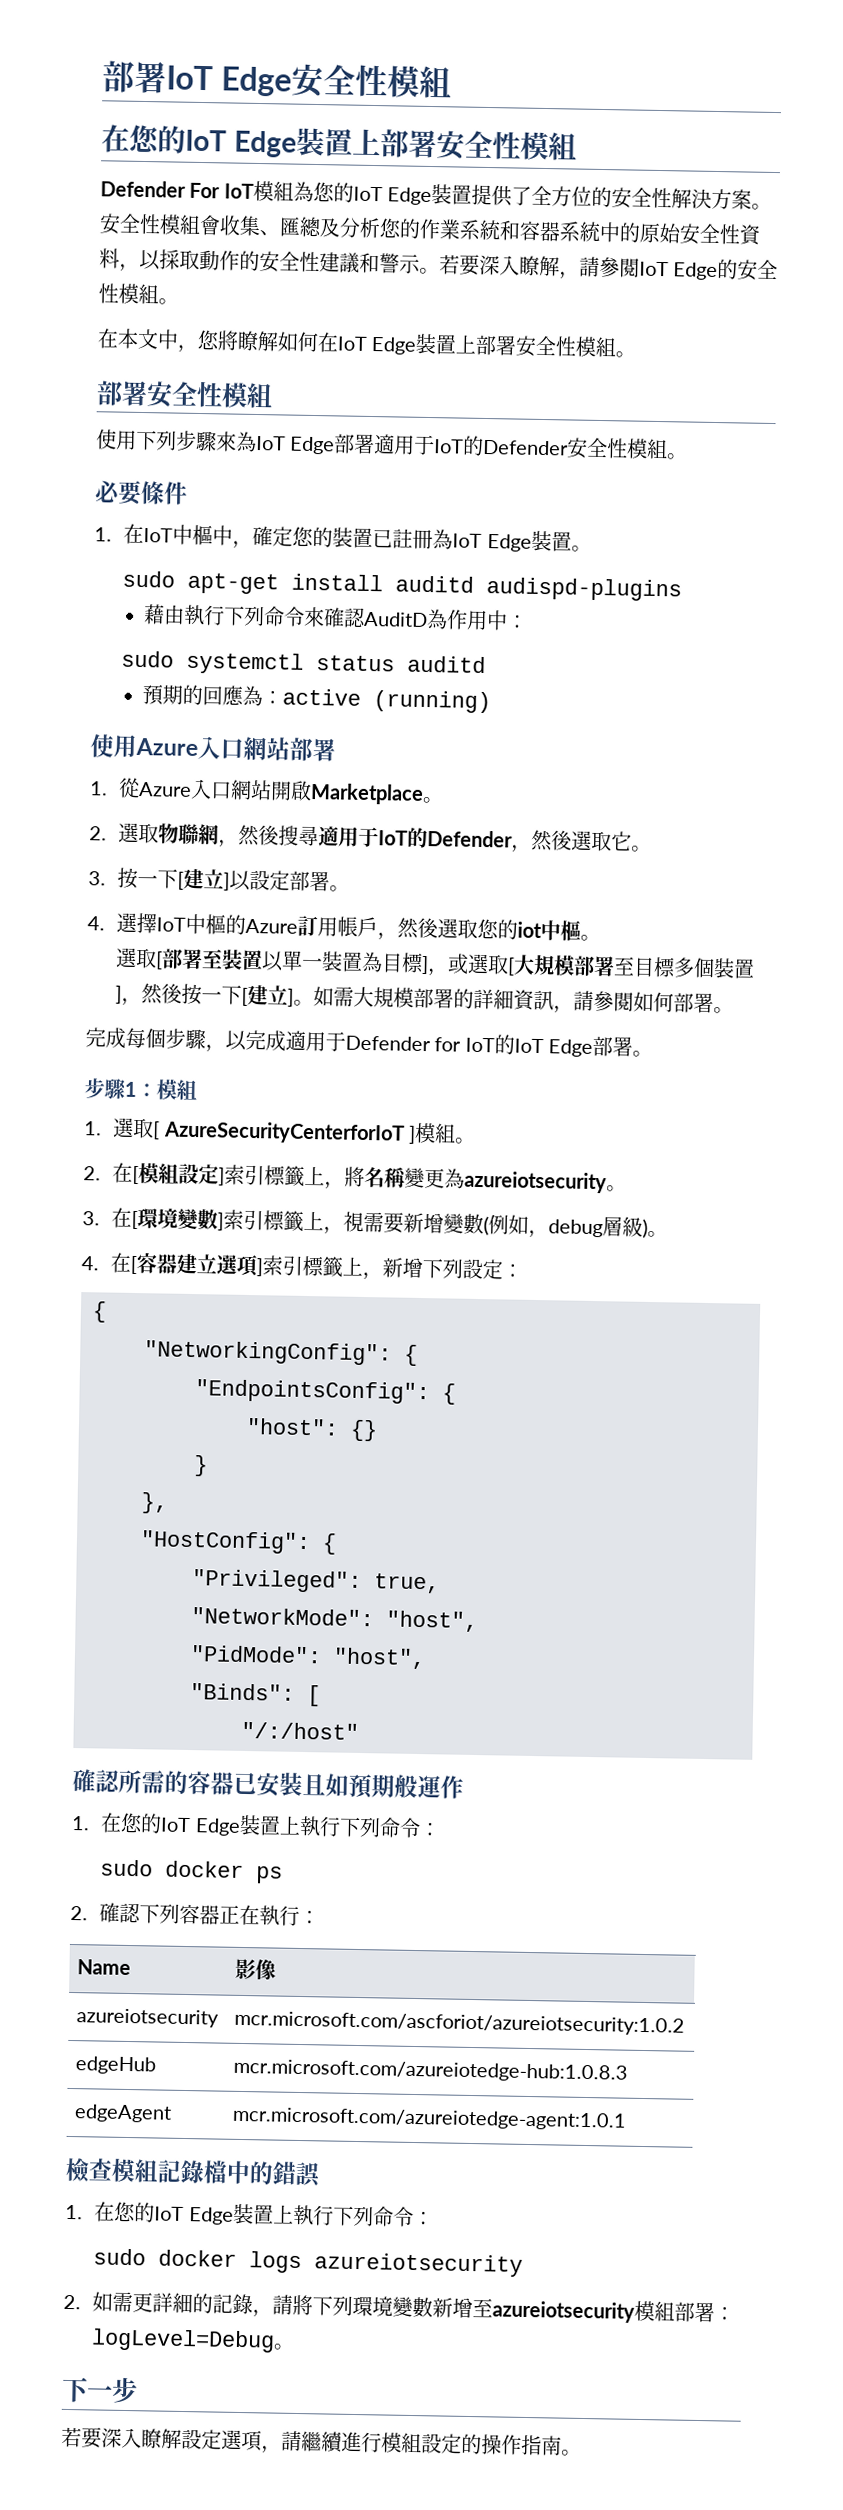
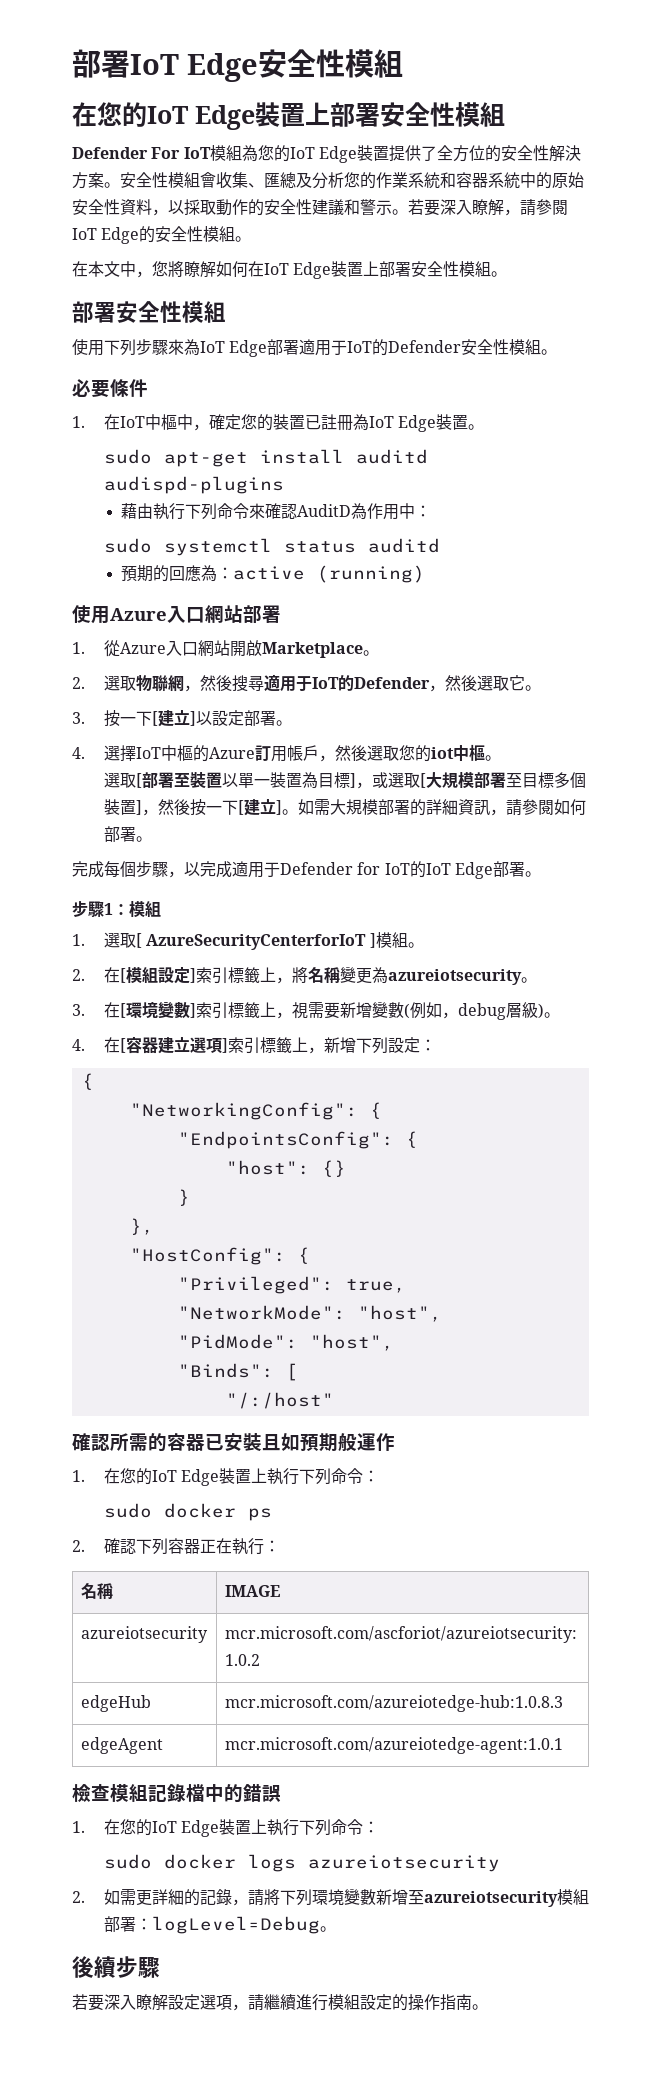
[77,1959,132,1976] [235,1958,277,1981] Name | 影像 -> [80,1583,113,1599] [224,1585,280,1597] 名稱 | IMAGE
[61,2376,138,2404] 下一步 -> [72,1956,160,1978] 後續步驟

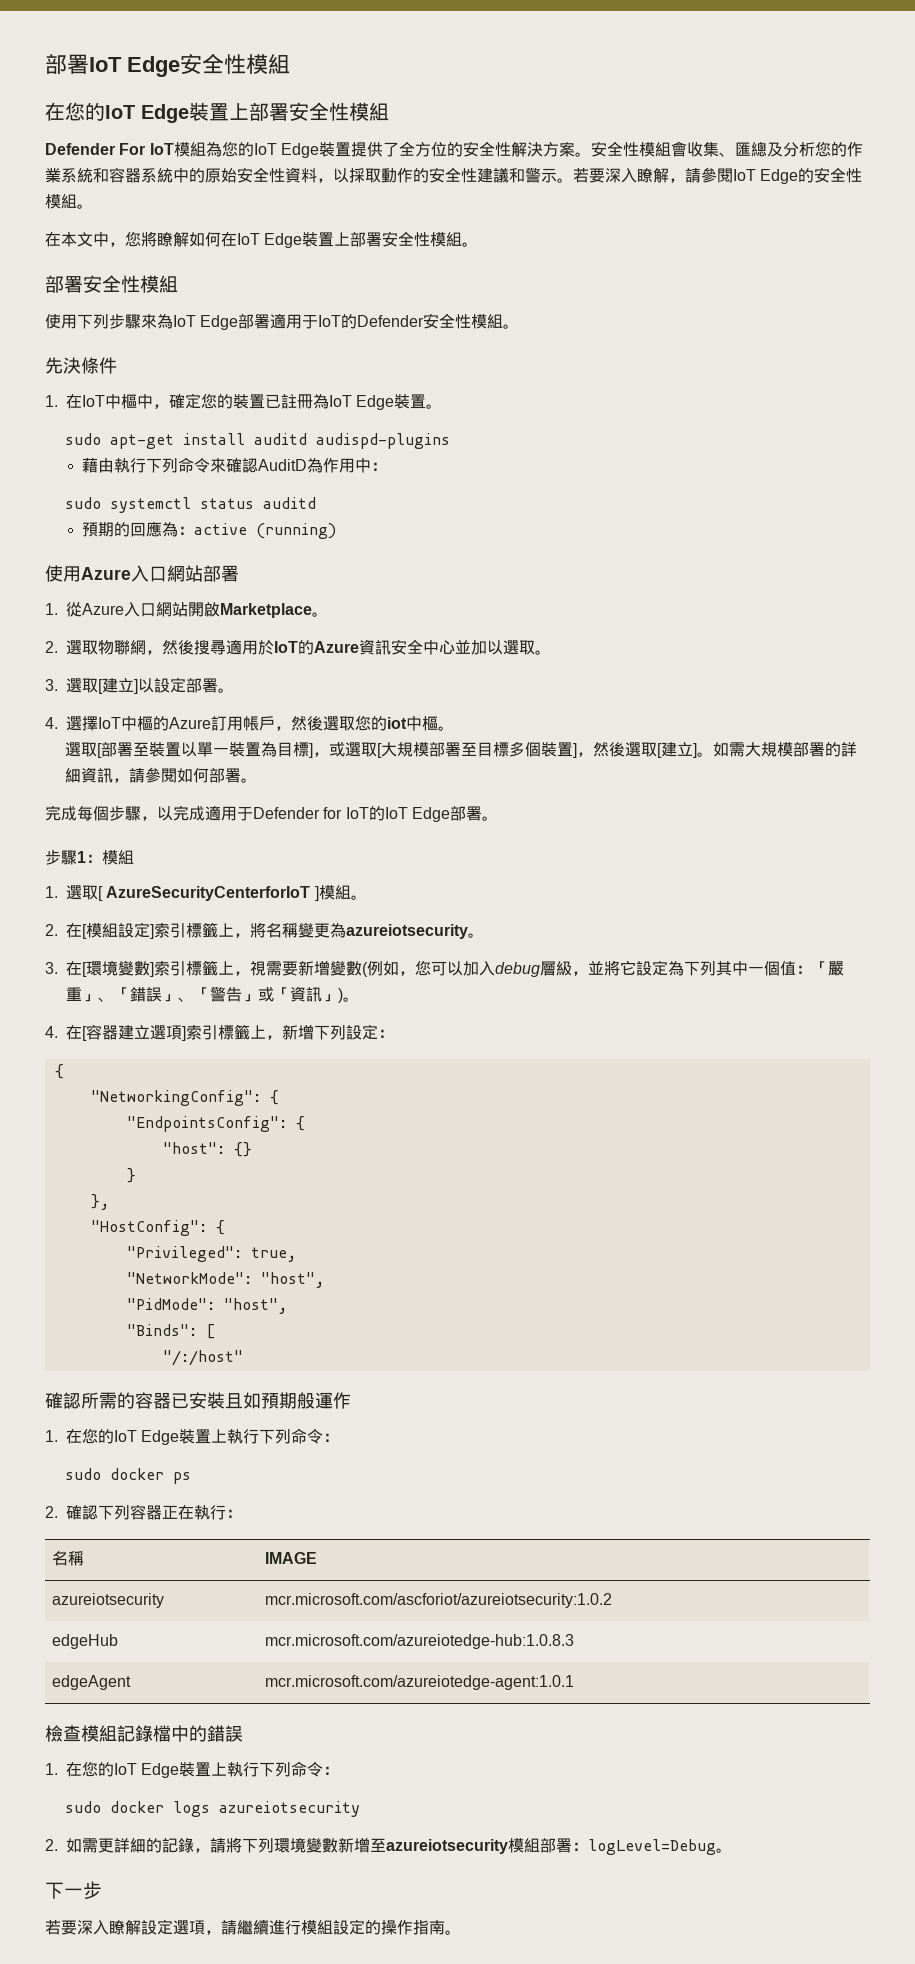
[72,379,110,397] 必要 -> [45,357,81,374] 先決
[295,675,541,692] [72,710,152,727] 于IoT的Defender，然後選取它。 // 3.按一下 -> [258,639,551,655] [45,678,98,693] 於IoT的Azure資訊安全中心並加以選取。 // 3.選取
[189,799,238,816] 按一下 -> [624,742,657,757] 選取
[457,1002,538,1020] debug層級 -> [415,960,844,977] [66,986,338,1002] 您可以加入debug層級，並將它設定為下列其中一個值：「嚴重」、「錯誤」、「警告」或「資訊」
[72,1956,160,1978] 後續步驟 -> [45,1881,102,1900] 下一步

